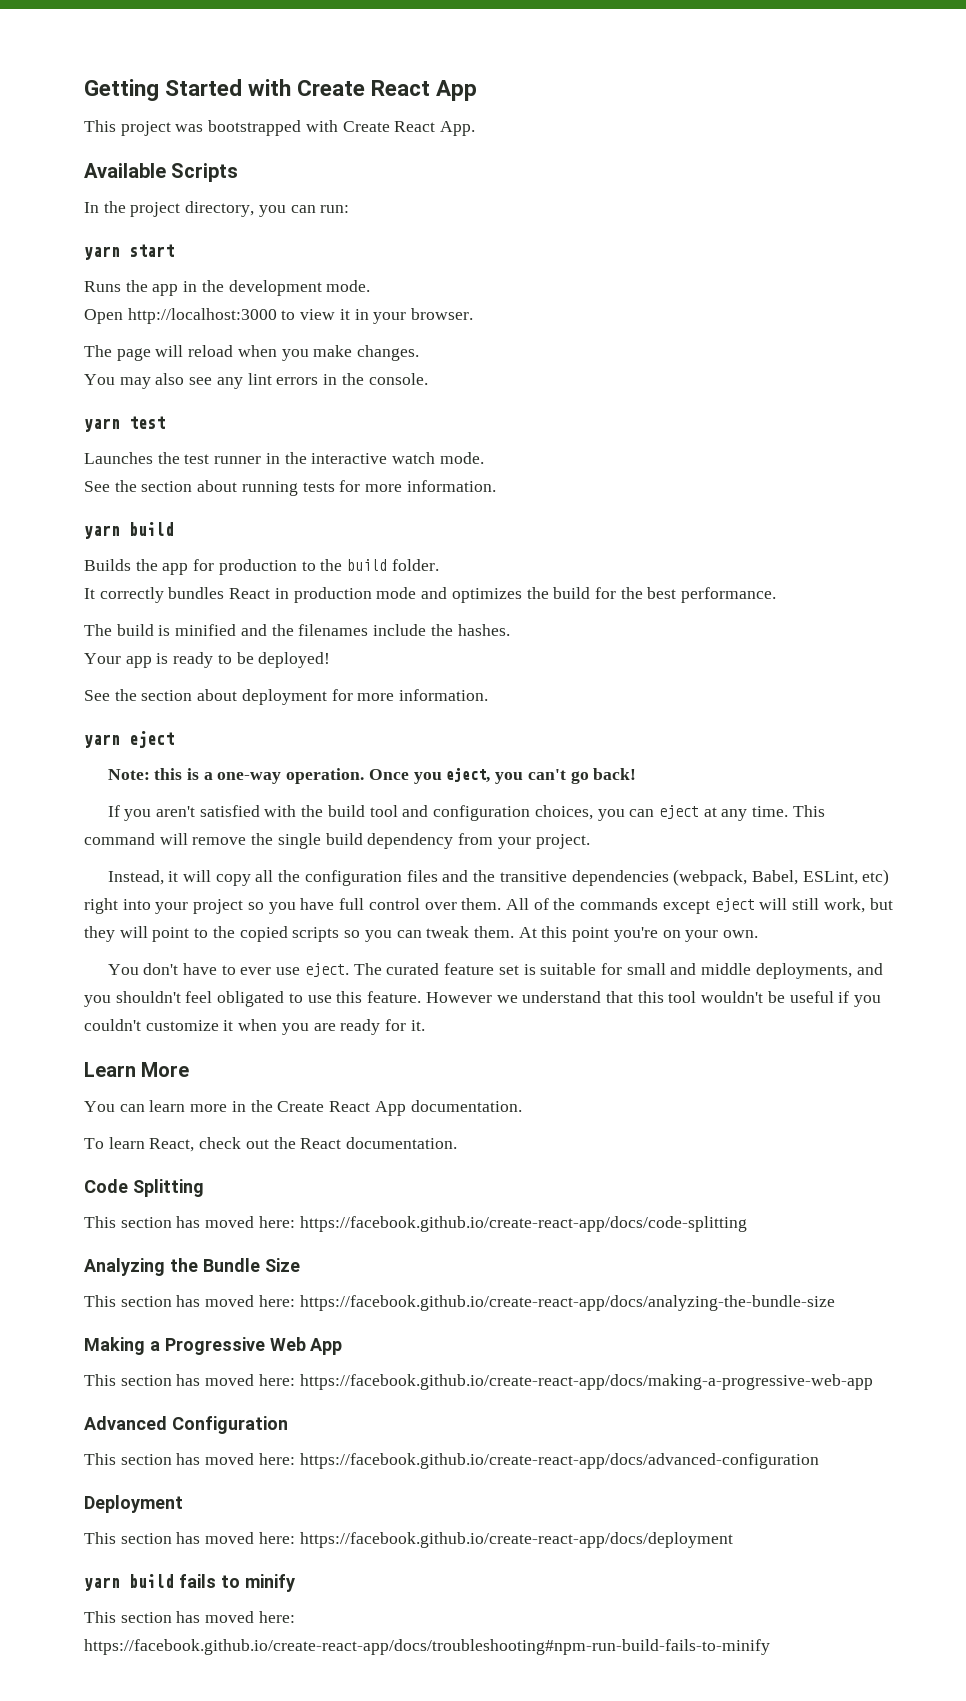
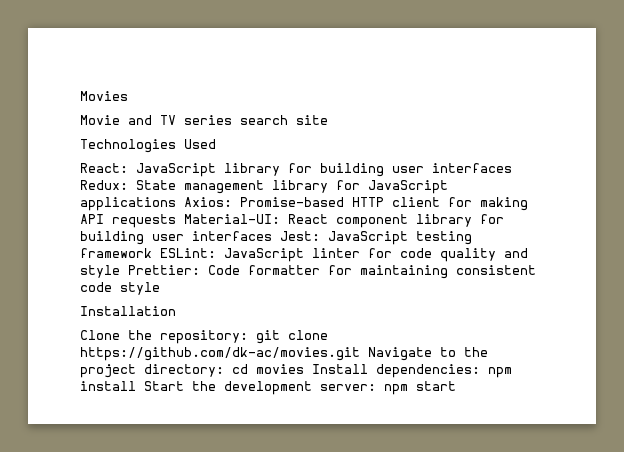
[84,79,478,101] [84,120,476,136] [84,163,239,182] [84,201,350,217] [84,244,174,260] [84,280,371,296] [84,308,474,324] [84,345,420,361] [84,373,428,389] [84,416,165,432] [84,452,484,464] [84,480,496,496] [84,522,174,539] [84,559,439,575] [84,587,777,603] [84,624,510,636] [84,652,331,668] [84,689,489,705] [84,731,174,748] [107,767,637,784] [107,805,825,821] [84,833,590,849] [107,869,890,886] [84,898,893,914] [84,926,759,942] [107,963,883,979] [84,991,882,1007] [84,1019,425,1035] [84,1062,190,1077] [84,1100,522,1116] [84,1137,458,1152] [84,1179,204,1197] [84,1216,747,1232] [84,1258,300,1276] [84,1295,835,1311] [84,1337,343,1355] [84,1374,873,1390] [84,1416,288,1434] [84,1453,819,1469] [84,1495,183,1513] [84,1532,733,1548] [84,1574,295,1592] [84,1611,295,1623] [84,1639,770,1655] Getting Started with Create React App // This project was bootstrapped with Create React App. // Available Scripts // In the project directory, you can run: // yarn start // Runs the app in the development mode. // Open http://localhost:3000 to view it in your browser. // The page will reload when you make changes. // You may also see any lint errors in the console. // yarn test // Launches the test runner in the interactive watch mode. // See the section about running tests for more information. // yarn build // Builds the app for production to the build folder. // It correctly bundles React in production mode and optimizes the build for the best performance. // The build is minified and the filenames include the hashes. // Your app is ready to be deployed! // See the section about deployment for more information. // yarn eject // Note: this is a one-way operation. Once you eject, you can't go back! // If you aren't satisfied with the build tool and configuration choices, you can eject at any time. This command will remove the single build dependency from your project. // Instead, it will copy all the configuration files and the transitive dependencies (webpack, Babel, ESLint, etc) right into your project so you have full control over them. All of the commands except eject will still work, but they will point to the copied scripts so you can tweak them. At this point you're on your own. // You don't have to ever use eject. The curated feature set is suitable for small and middle deployments, and you shouldn't feel obligated to use this feature. However we understand that this tool wouldn't be useful if you couldn't customize it when you are ready for it. // Learn More // You can learn more in the Create React App documentation. // To learn React, check out the React documentation. // Code Splitting // This section has moved here: https://facebook.github.io/create-react-app/docs/code-splitting // Analyzing the Bundle Size // This section has moved here: https://facebook.github.io/create-react-app/docs/analyzing-the-bundle-size // Making a Progressive Web App // This section has moved here: https://facebook.github.io/create-react-app/docs/making-a-progressive-web-app // Advanced Configuration // This section has moved here: https://facebook.github.io/create-react-app/docs/advanced-configuration // Deployment // This section has moved here: https://facebook.github.io/create-react-app/docs/deployment // yarn build fails to minify // This section has moved here: https://facebook.github.io/create-react-app/docs/troubleshooting#npm-run-build-fails-to-minify -> [80,91,128,101] [80,115,328,125] [80,139,216,153] [80,163,512,177] [80,180,448,194] [80,197,528,211] [80,214,504,228] [80,231,472,245] [80,248,528,262] [80,265,536,279] [80,282,160,295] [80,306,176,316] [80,330,328,344] [80,347,488,361] [80,364,512,378] [80,381,456,395] Movies // Movie and TV series search site // Technologies Used // React: JavaScript library for building user interfaces Redux: State management library for JavaScript applications Axios: Promise-based HTTP client for making API requests Material-UI: React component library for building user interfaces Jest: JavaScript testing framework ESLint: JavaScript linter for code quality and style Prettier: Code formatter for maintaining consistent code style // Installation // Clone the repository: git clone https://github.com/dk-ac/movies.git Navigate to the project directory: cd movies Install dependencies: npm install Start the development server: npm start

